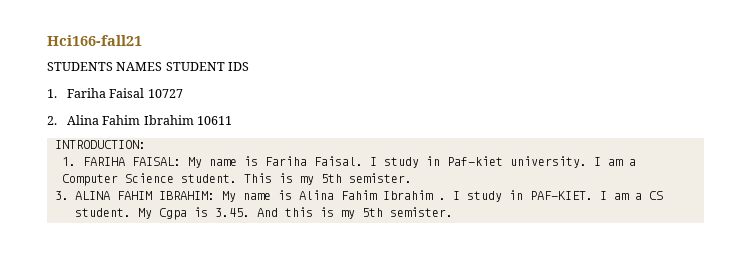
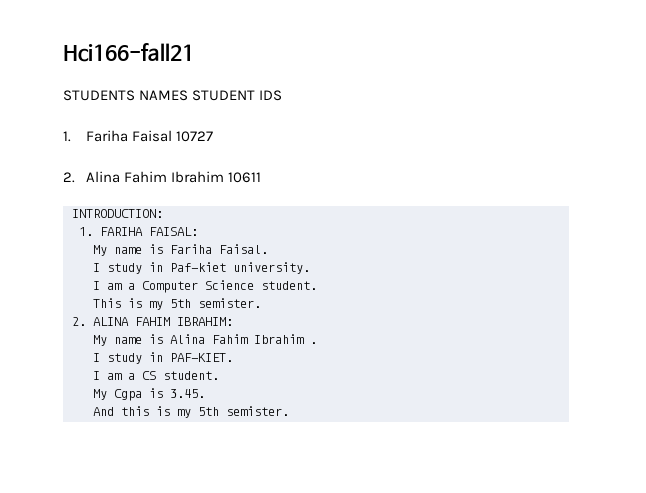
(181, 161) none -> (198, 231) //
(363, 161) none -> (268, 249) //
(587, 162) none -> (310, 268) //
(237, 178) none -> (317, 285) //
[54,191,69,200] 3. -> [72,317,86,326] 2.
(215, 195) none -> (233, 321) //
(446, 199) none -> (317, 343) //
(593, 195) none -> (233, 357) //
(131, 212) none -> (219, 375) //
(250, 212) none -> (205, 393) //

